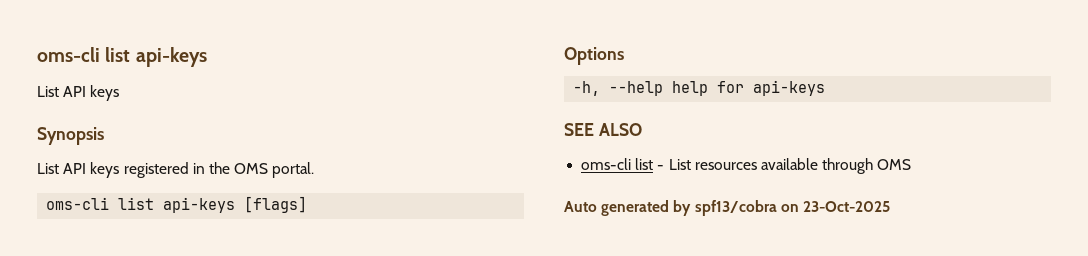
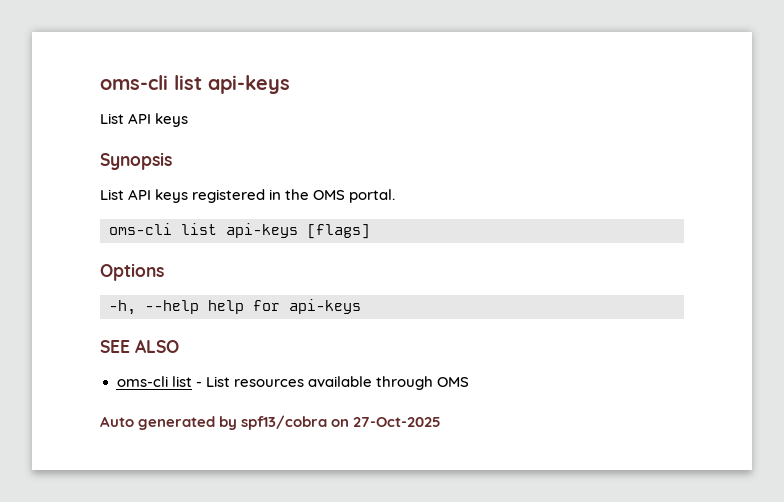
[802,201,890,212] 23-Oct-2025 -> [353,417,442,427] 27-Oct-2025

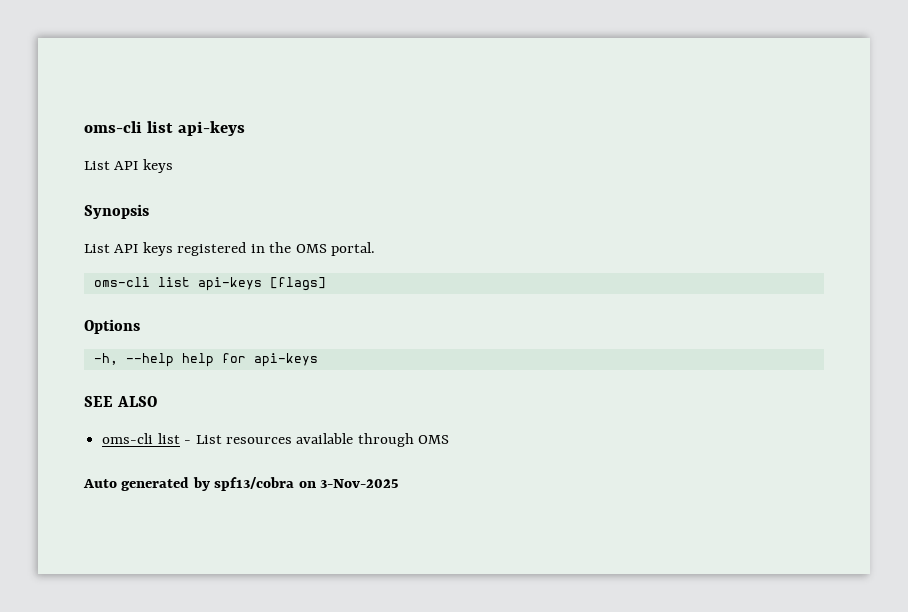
[353,417,442,427] 27-Oct-2025 -> [320,479,399,488] 3-Nov-2025

